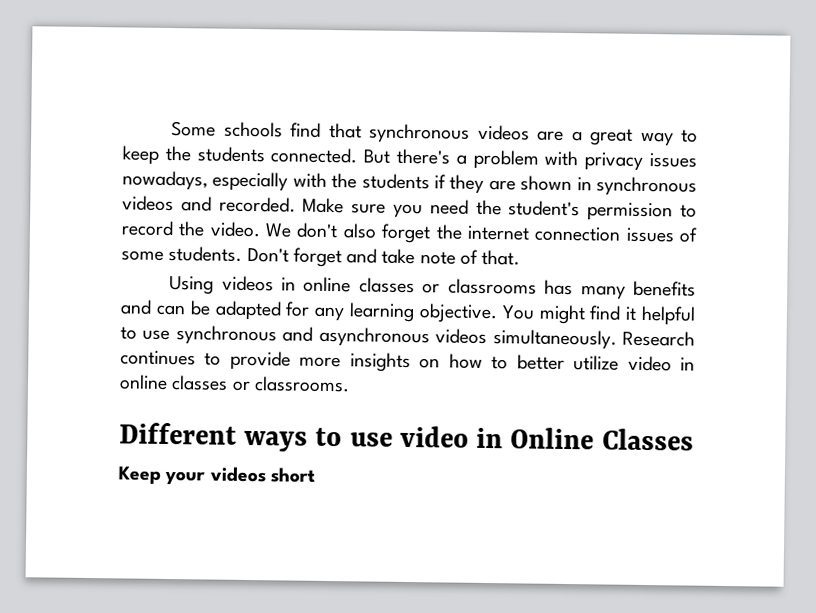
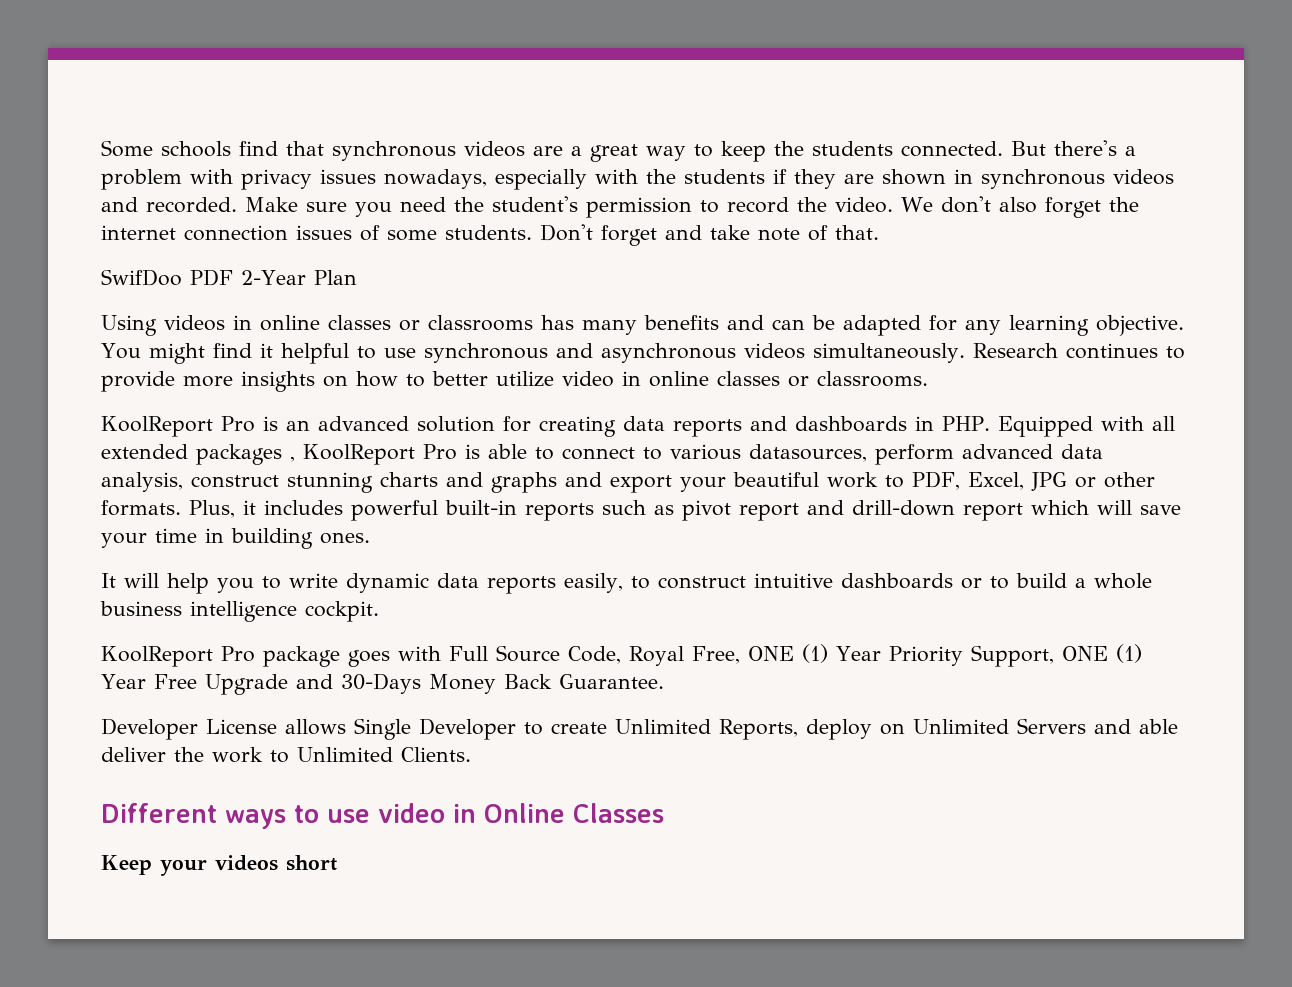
(521, 257) none -> [101,269,357,286] // SwifDoo PDF 2-Year Plan
(350, 384) none -> [101,416,1175,437] [101,444,1103,465] [101,471,1155,493] [101,500,1181,521] [101,528,370,549] [101,573,1152,594] [100,601,379,622] [101,644,1142,667] [101,673,664,695] [101,718,1178,740] [101,747,471,763] // KoolReport Pro is an advanced solution for creating data reports and dashboards in PHP. Equipped with all extended packages , KoolReport Pro is able to connect to various datasources, perform advanced data analysis, construct stunning charts and graphs and export your beautiful work to PDF, Excel, JPG or other formats. Plus, it includes powerful built-in reports such as pivot report and drill-down report which will save your time in building ones. // It will help you to write dynamic data reports easily, to construct intuitive dashboards or to build a whole business intelligence cockpit. // KoolReport Pro package goes with Full Source Code, Royal Free, ONE (1) Year Priority Support, ONE (1) Year Free Upgrade and 30-Days Money Back Guarantee. // Developer License allows Single Developer to create Unlimited Reports, deploy on Unlimited Servers and able deliver the work to Unlimited Clients.

